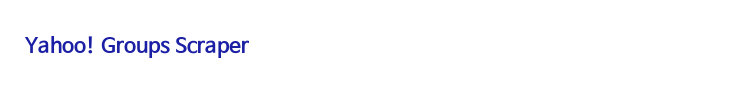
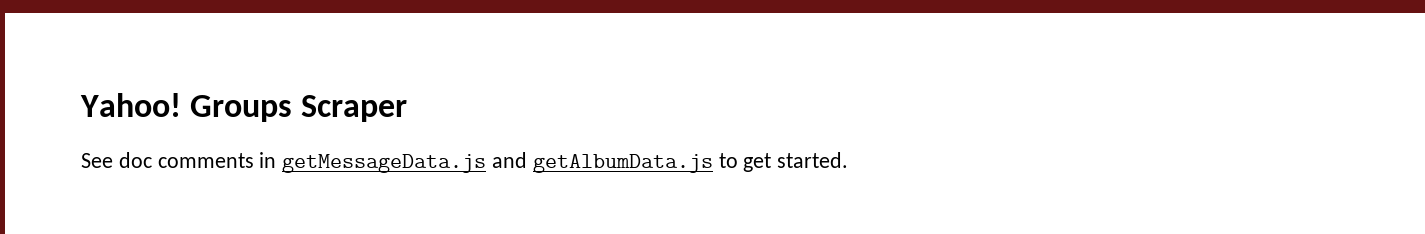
(250, 47) none -> [81,152,849,173] // See doc comments in getMessageData.js and getAlbumData.js to get started.

